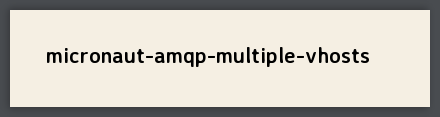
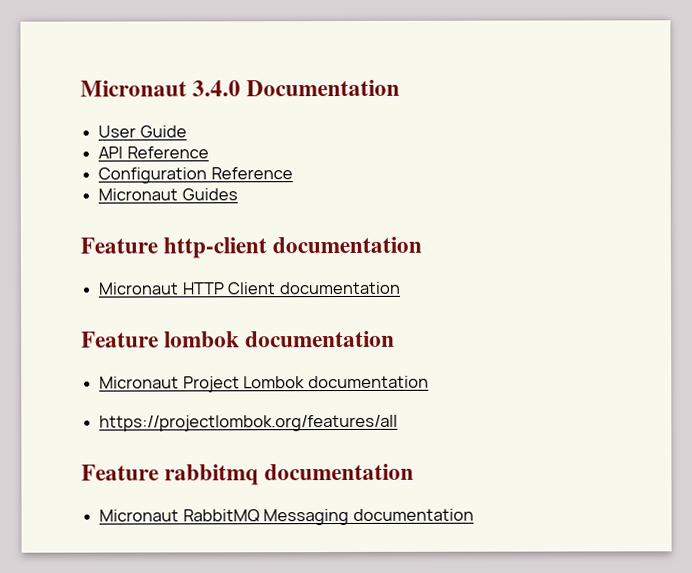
[46,47,370,67] micronaut-amqp-multiple-vhosts -> [80,79,401,97] [98,125,187,138] [98,146,209,159] [98,167,293,184] [98,188,238,201] [80,236,423,259] [98,281,401,295] [81,330,396,348] [99,375,429,393] [99,414,399,432] [81,463,415,486] [99,508,474,526] Micronaut 3.4.0 Documentation // User Guide // API Reference // Configuration Reference // Micronaut Guides // Feature http-client documentation // Micronaut HTTP Client documentation // Feature lombok documentation // Micronaut Project Lombok documentation // https://projectlombok.org/features/all // Feature rabbitmq documentation // Micronaut RabbitMQ Messaging documentation

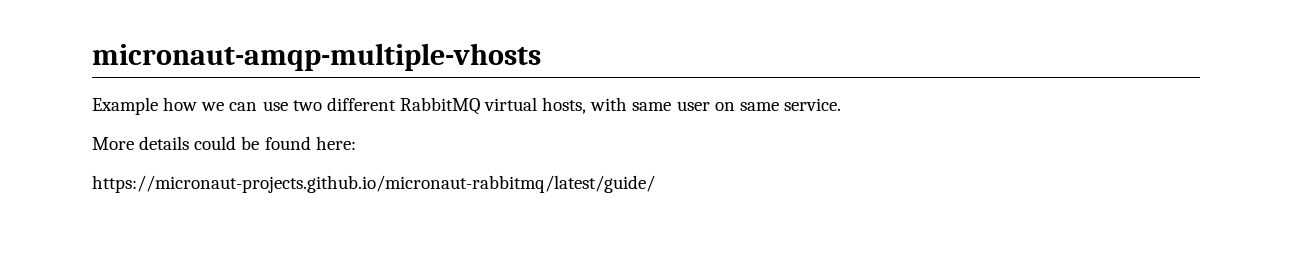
[80,79,401,97] [98,125,187,138] [98,146,209,159] [98,167,293,184] [98,188,238,201] [80,236,423,259] [98,281,401,295] [81,330,396,348] [99,375,429,393] [99,414,399,432] [81,463,415,486] [99,508,474,526] Micronaut 3.4.0 Documentation // User Guide // API Reference // Configuration Reference // Micronaut Guides // Feature http-client documentation // Micronaut HTTP Client documentation // Feature lombok documentation // Micronaut Project Lombok documentation // https://projectlombok.org/features/all // Feature rabbitmq documentation // Micronaut RabbitMQ Messaging documentation -> [92,43,541,71] [92,97,841,115] [92,136,356,150] [92,175,655,193] micronaut-amqp-multiple-vhosts // Example how we can use two different RabbitMQ virtual hosts, with same user on same service. // More details could be found here: // https://micronaut-projects.github.io/micronaut-rabbitmq/latest/guide/

